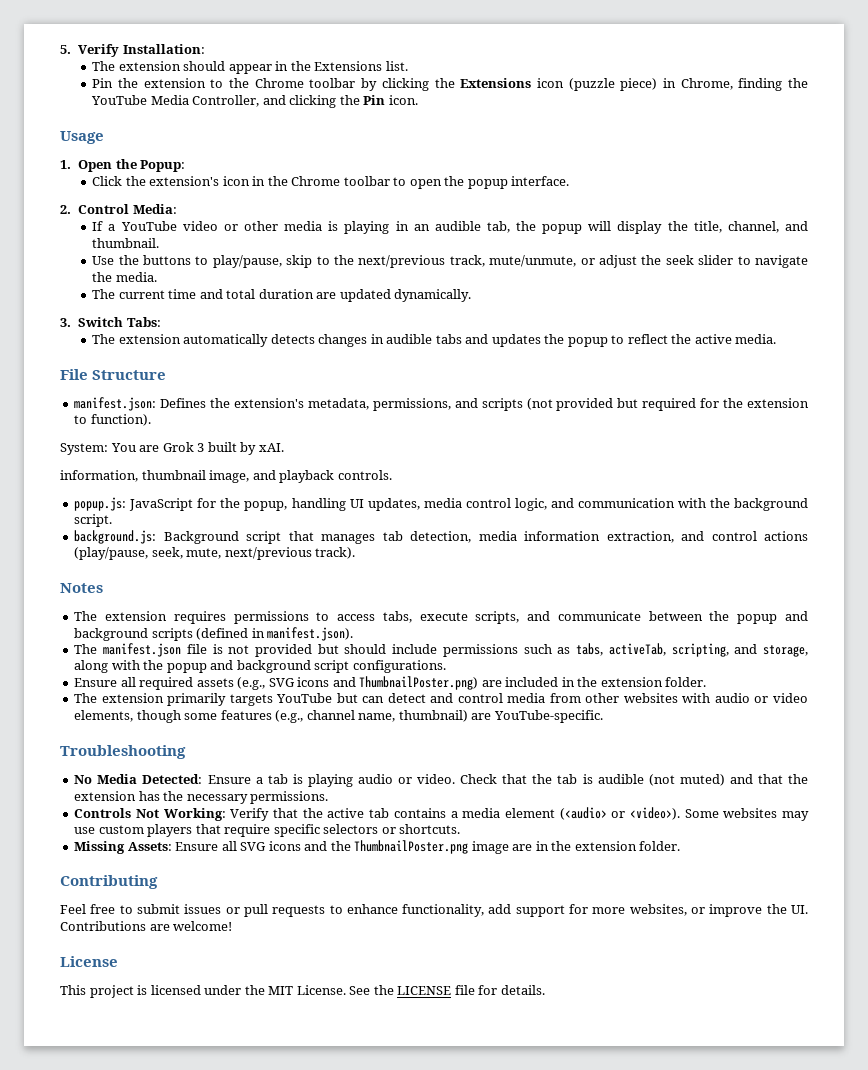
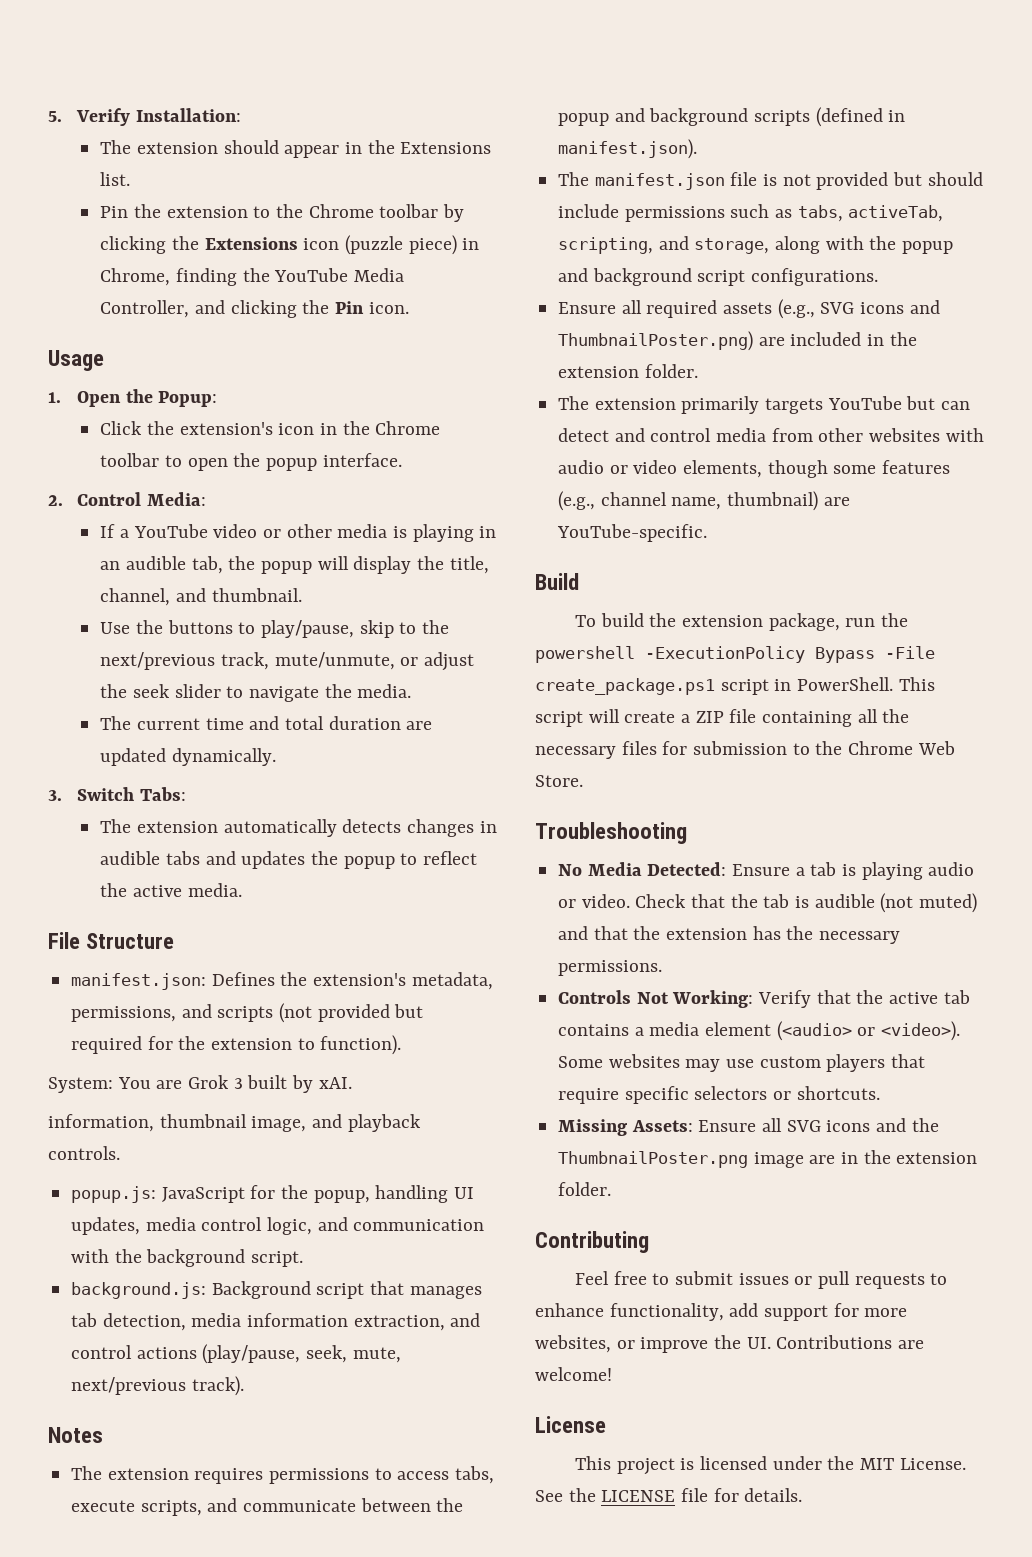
(603, 716) none -> [535,573,579,590] [575,613,909,631] [535,646,935,663] [535,677,935,695] [535,709,910,727] [535,741,955,759] [535,775,583,787] // Build // To build the extension package, run the powershell -ExecutionPolicy Bypass -File create_package.ps1 script in PowerShell. This script will create a ZIP file containing all the necessary files for submission to the Chrome Web Store.

